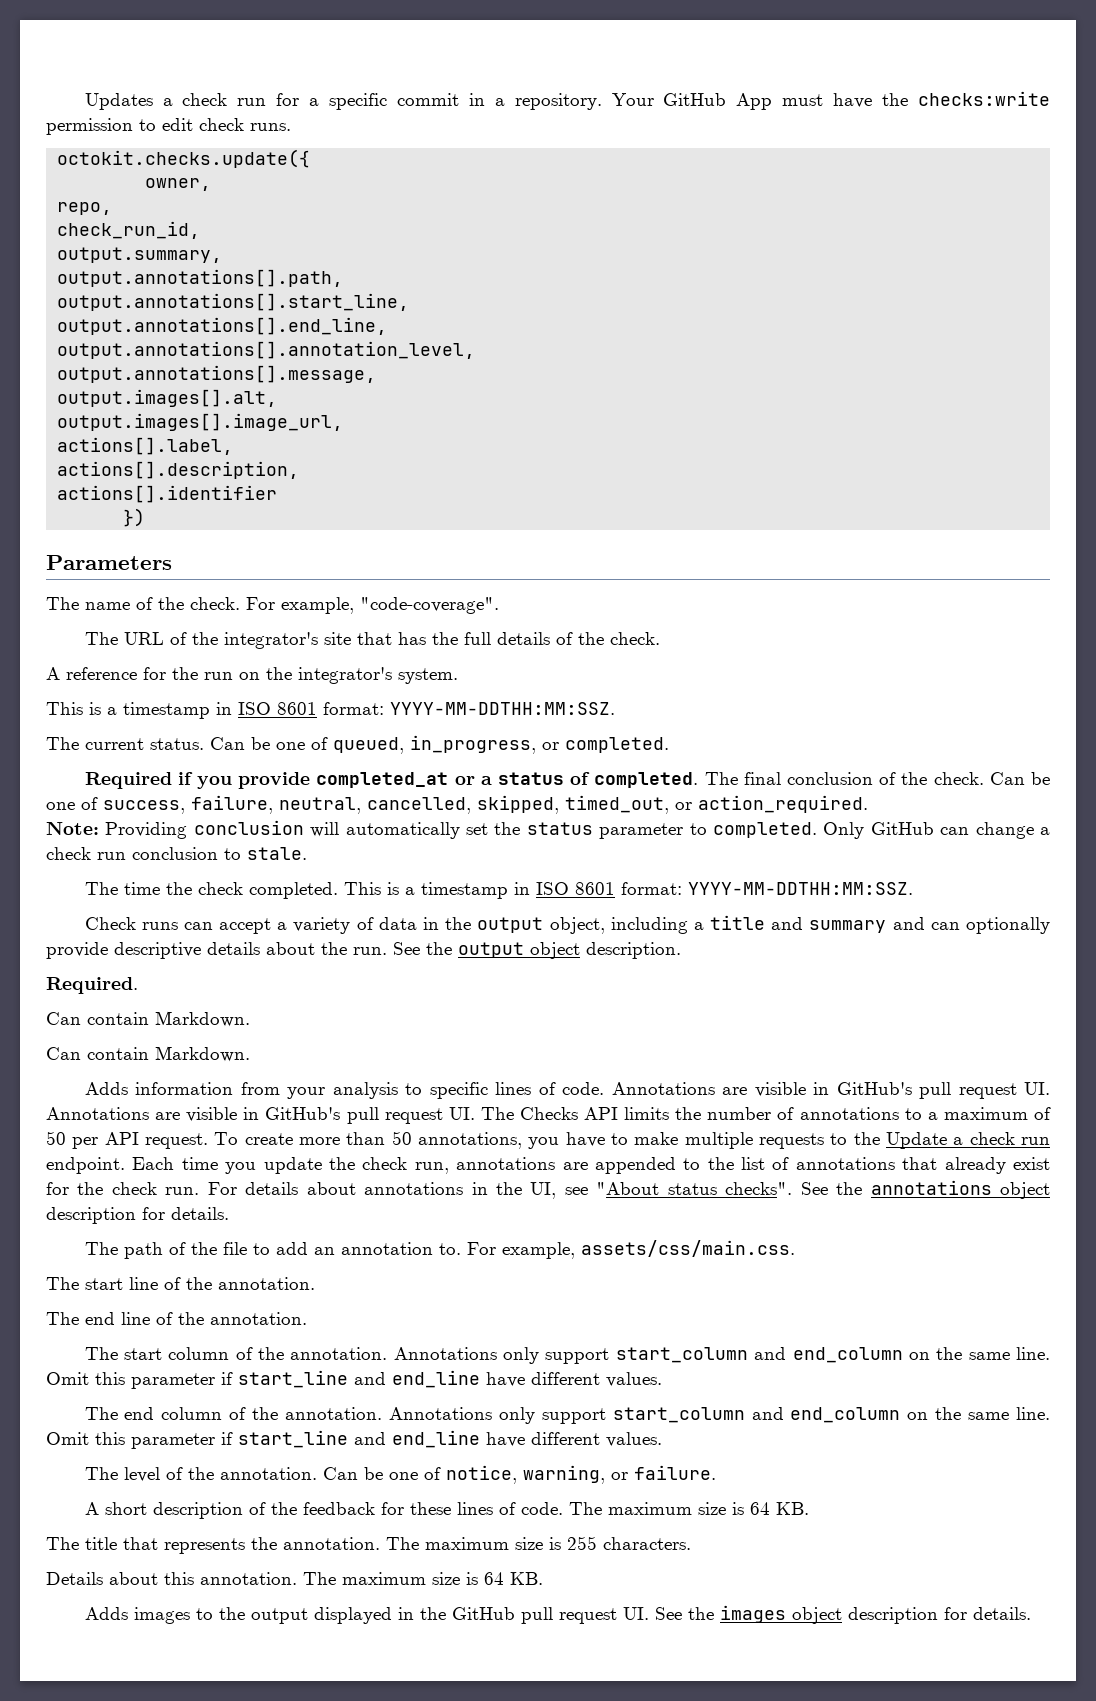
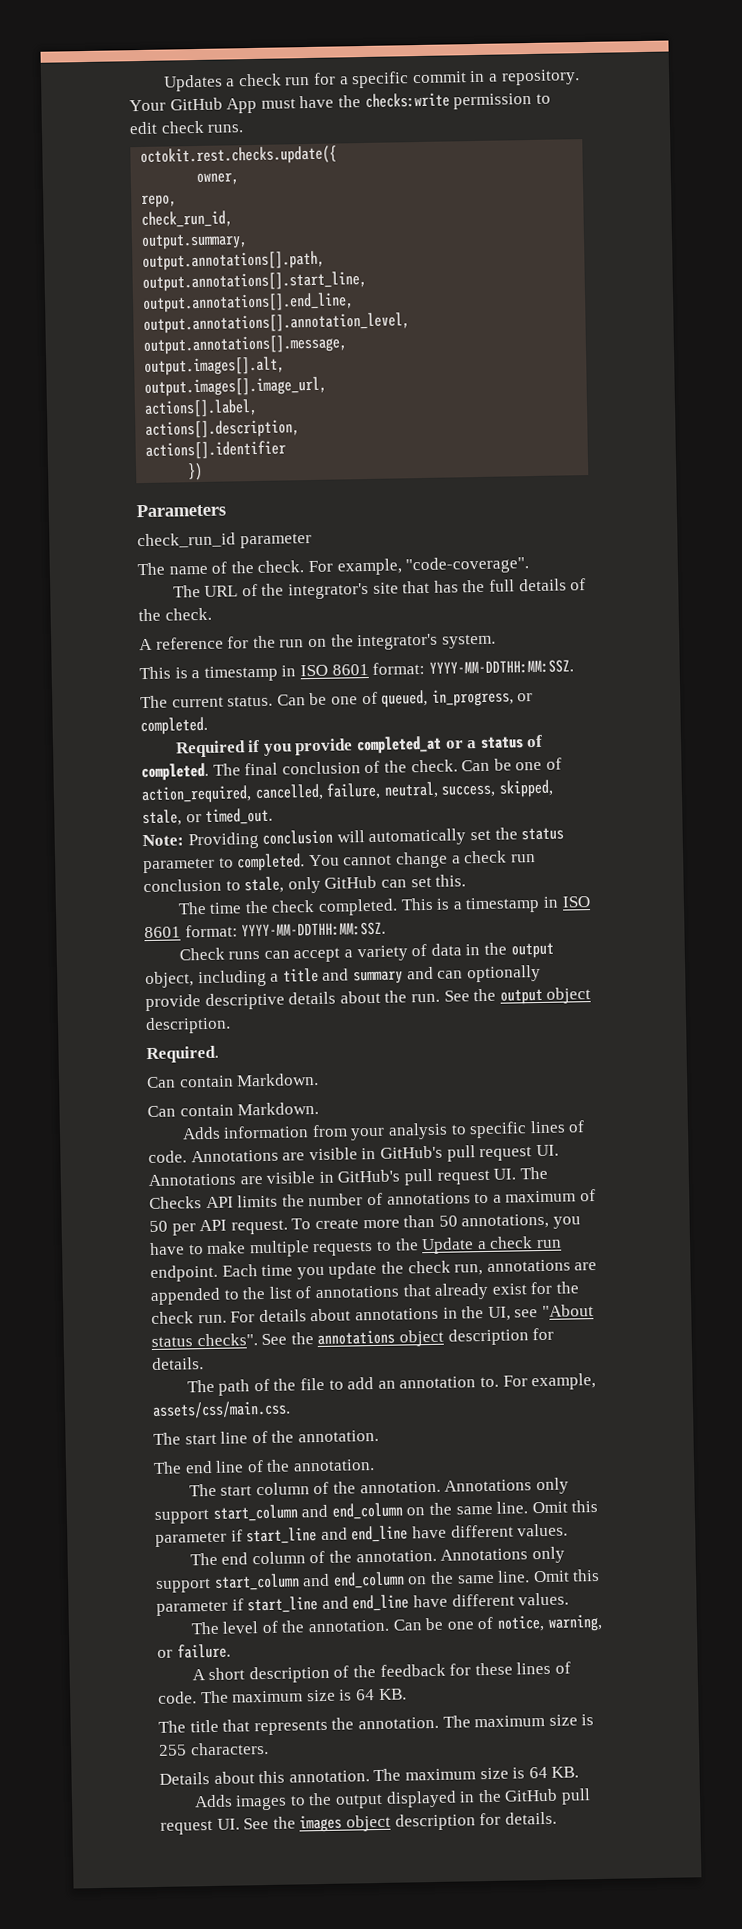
[57,149,311,168] octokit.checks.update({ -> [140,145,338,167] octokit.rest.checks.update({
(172, 562) none -> [137,532,312,549] // check_run_id parameter
[103,795,868,814] success, failure, neutral, cancelled, skipped, timed_out, or action_required. -> [141,779,554,805] [142,807,274,827] action_required, cancelled, failure, neutral, success, skipped, stale, or timed_out.
[823,822,970,839] Only GitHub can -> [308,854,393,867] You cannot
[247,847,307,860] stale. -> [244,874,467,894] stale, only GitHub can set this.

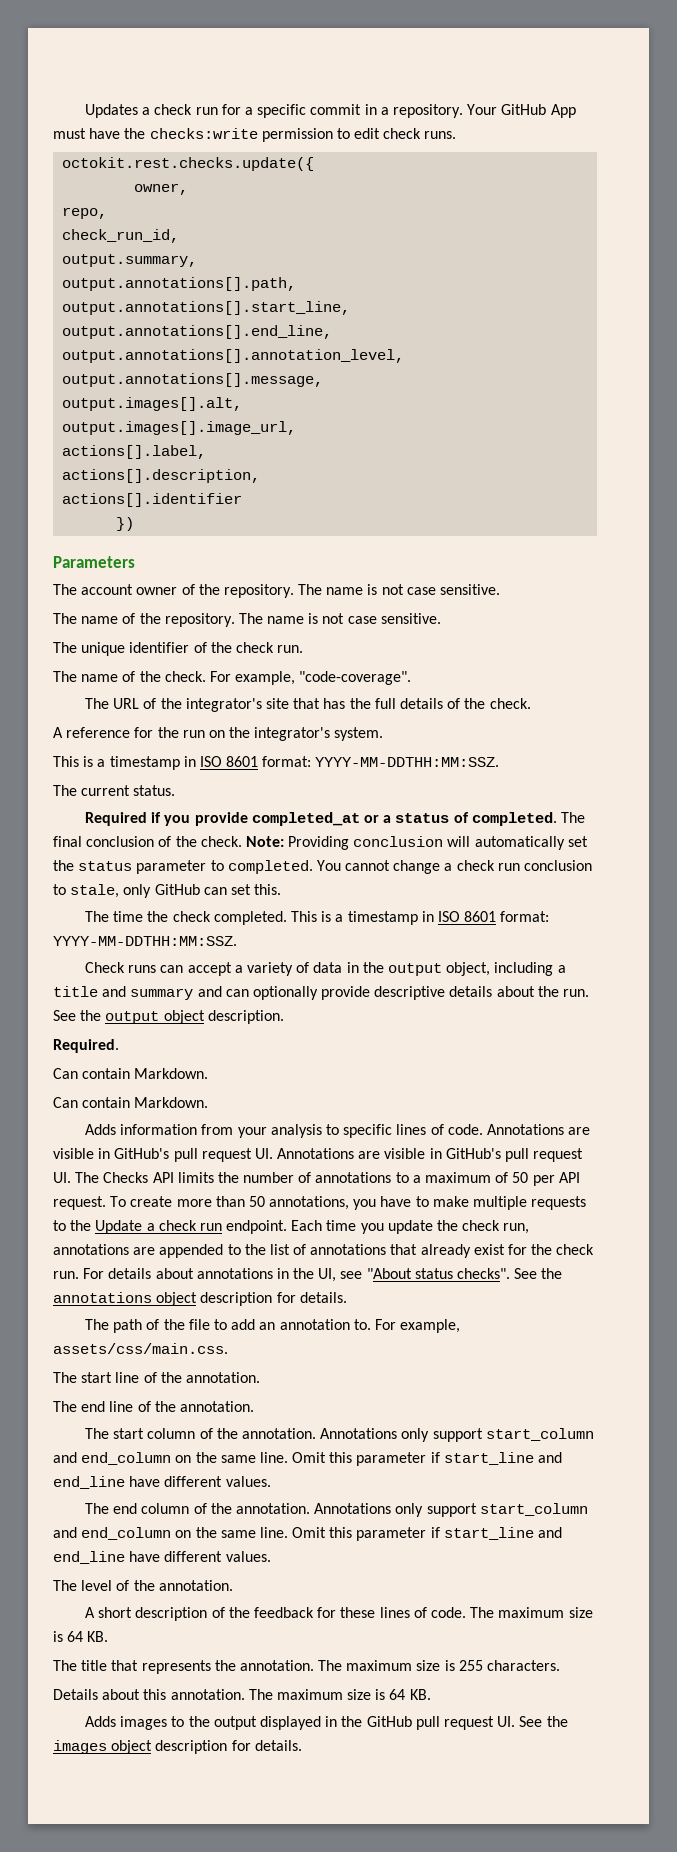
[137,532,312,549] check_run_id parameter -> [53,584,501,598] [53,613,441,627] [53,642,304,656] The account owner of the repository. The name is not case sensitive. // The name of the repository. The name is not case sensitive. // The unique identifier of the check run.
[276,688,534,708] [140,716,208,736] Can be one of queued, in_progress, or completed. -> (176, 790) none
[461,757,562,772] [141,779,554,805] [142,807,274,827] Can be one of action_required, cancelled, failure, neutral, success, skipped, stale, or timed_out. // -> (242, 841) none
[392,1613,603,1632] [157,1643,231,1659] Can be one of notice, warning, or failure. -> (233, 1585) none

